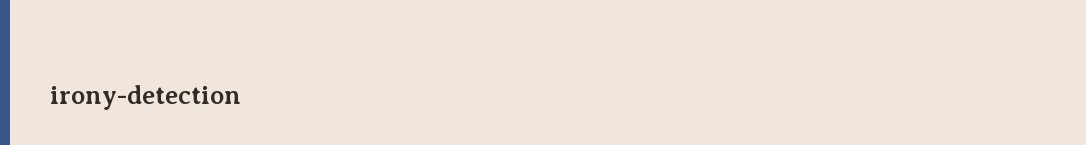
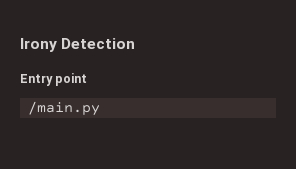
[50,85,241,110] irony-detection -> [20,38,136,52] [20,73,88,86] [27,101,100,116] Irony Detection // Entry point // /main.py

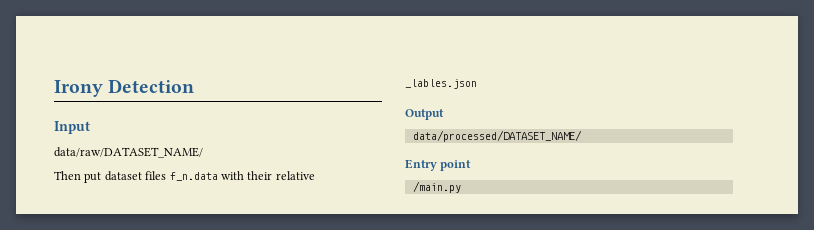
(136, 43) none -> [54,121,90,134] [54,147,203,158] [54,171,315,183] [405,79,477,89] [405,109,444,120] [412,130,582,142] // Input // data/raw/DATASET_NAME/ // Then put dataset files f_n.data with their relative _lables.json // Output // data/processed/DATASET_NAME/

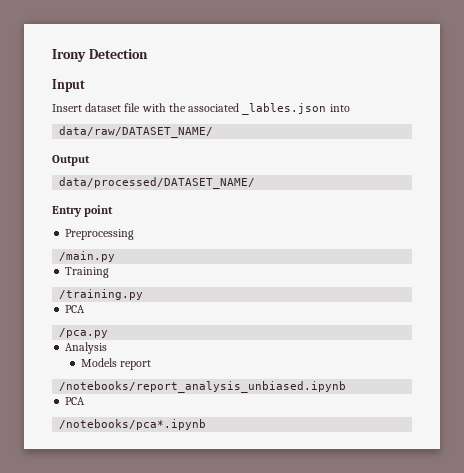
[54,147,203,158] [54,171,315,183] [405,79,477,89] data/raw/DATASET_NAME/ // Then put dataset files f_n.data with their relative _lables.json -> [52,103,350,115] [59,126,214,138] Insert dataset file with the associated _lables.json into // data/raw/DATASET_NAME/
(472, 165) none -> [65,229,135,240] // Preprocessing
(461, 187) none -> [65,267,110,278] [59,289,144,300] [65,305,86,313] [59,328,109,338] [65,342,108,354] [80,358,151,370] [59,381,347,393] [65,397,86,405] [59,419,207,430] // Training // /training.py // PCA // /pca.py // Analysis // Models report // /notebooks/report_analysis_unbiased.ipynb // PCA // /notebooks/pca*.ipynb

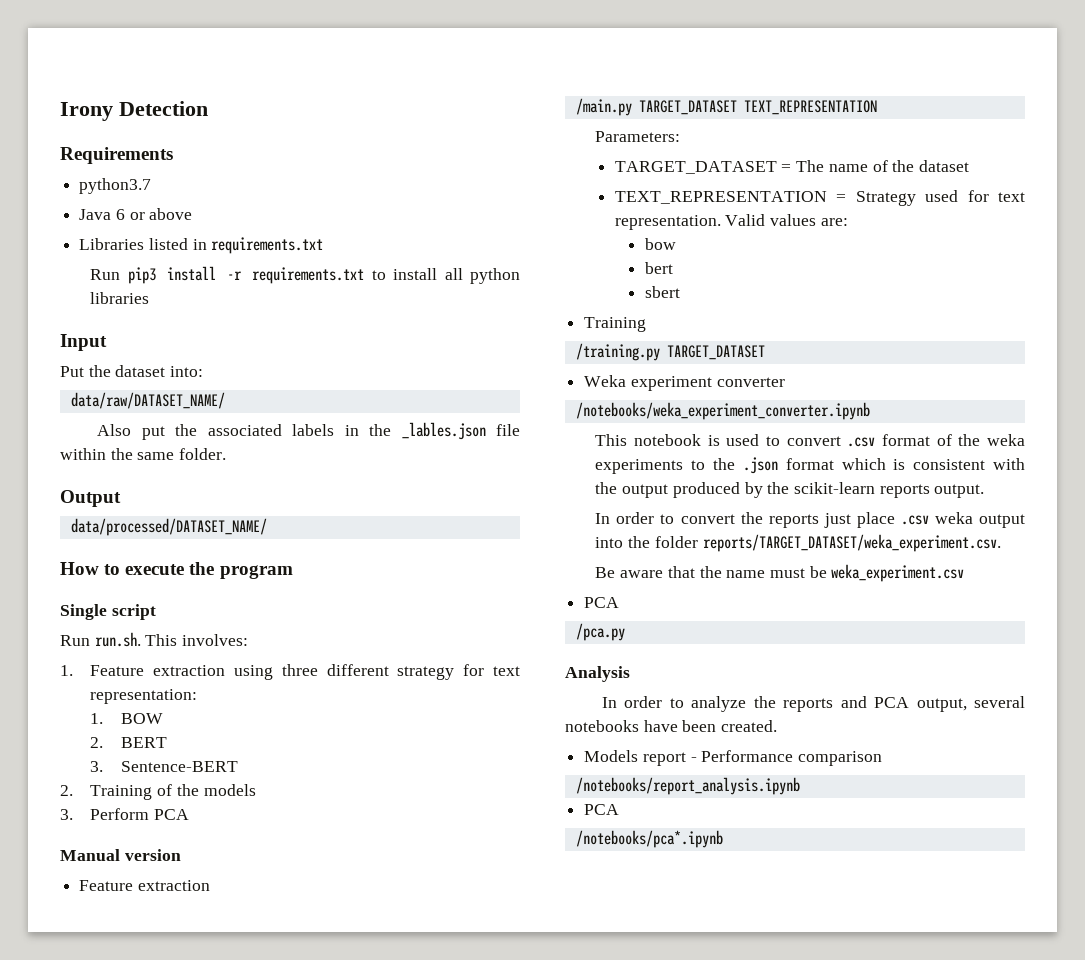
[52,79,85,92] [52,103,350,115] [59,126,214,138] [52,155,90,166] [59,177,256,189] [52,205,114,217] [65,229,135,240] [59,251,116,262] [65,267,110,278] [59,289,144,300] [65,305,86,313] [59,328,109,338] [65,342,108,354] [80,358,151,370] [59,381,347,393] Input // Insert dataset file with the associated _lables.json into // data/raw/DATASET_NAME/ // Output // data/processed/DATASET_NAME/ // Entry point // Preprocessing // /main.py // Training // /training.py // PCA // /pca.py // Analysis // Models report // /notebooks/report_analysis_unbiased.ipynb -> [60,147,173,164] [79,178,152,194] [79,208,193,220] [79,237,324,254] [90,266,520,284] [90,292,150,304] [60,334,107,351] [60,365,204,377] [70,392,225,409] [97,422,521,440] [60,448,227,460] [60,490,121,507] [70,518,267,536] [60,562,293,579] [60,604,156,620] [60,632,249,647] [60,664,520,680] [90,689,198,704] [90,713,163,724] [90,737,167,748] [90,761,238,772] [60,784,256,800] [60,808,190,820] [60,849,181,861] [79,880,210,891] [575,98,877,116] [595,131,681,142] [614,160,969,174] [614,190,1025,206] [614,214,848,230] [644,238,676,250] [644,262,673,274] [644,286,680,298] [584,317,647,332] [575,343,765,361] [584,375,785,391] [575,402,870,420] [595,434,1025,447] [595,457,1025,474] [595,482,985,498] [595,512,1025,528] [595,534,1001,552] [595,564,965,582] [584,597,620,608] [575,623,625,641] [565,666,630,682] [602,696,1025,712] [565,720,778,732] [584,750,883,766] [575,777,800,795] Requirements // python3.7 // Java 6 or above // Libraries listed in requirements.txt // Run pip3 install -r requirements.txt to install all python libraries // Input // Put the dataset into: // data/raw/DATASET_NAME/ // Also put the associated labels in the _lables.json file within the same folder. // Output // data/processed/DATASET_NAME/ // How to execute the program // Single script // Run run.sh. This involves: // 1. Feature extraction using three different strategy for text representation: // 1. BOW // 2. BERT // 3. Sentence-BERT // 2. Training of the models // 3. Perform PCA // Manual version // Feature extraction // /main.py TARGET_DATASET TEXT_REPRESENTATION // Parameters: // TARGET_DATASET = The name of the dataset // TEXT_REPRESENTATION = Strategy used for text representation. Valid values are: // bow // bert // sbert // Training // /training.py TARGET_DATASET // Weka experiment converter // /notebooks/weka_experiment_converter.ipynb // This notebook is used to convert .csv format of the weka experiments to the .json format which is consistent with the output produced by the scikit-learn reports output. // In order to convert the reports just place .csv weka output into the folder reports/TARGET_DATASET/weka_experiment.csv. // Be aware that the name must be weka_experiment.csv // PCA // /pca.py // Analysis // In order to analyze the reports and PCA output, several notebooks have been created. // Models report - Performance comparison // /notebooks/report_analysis.ipynb

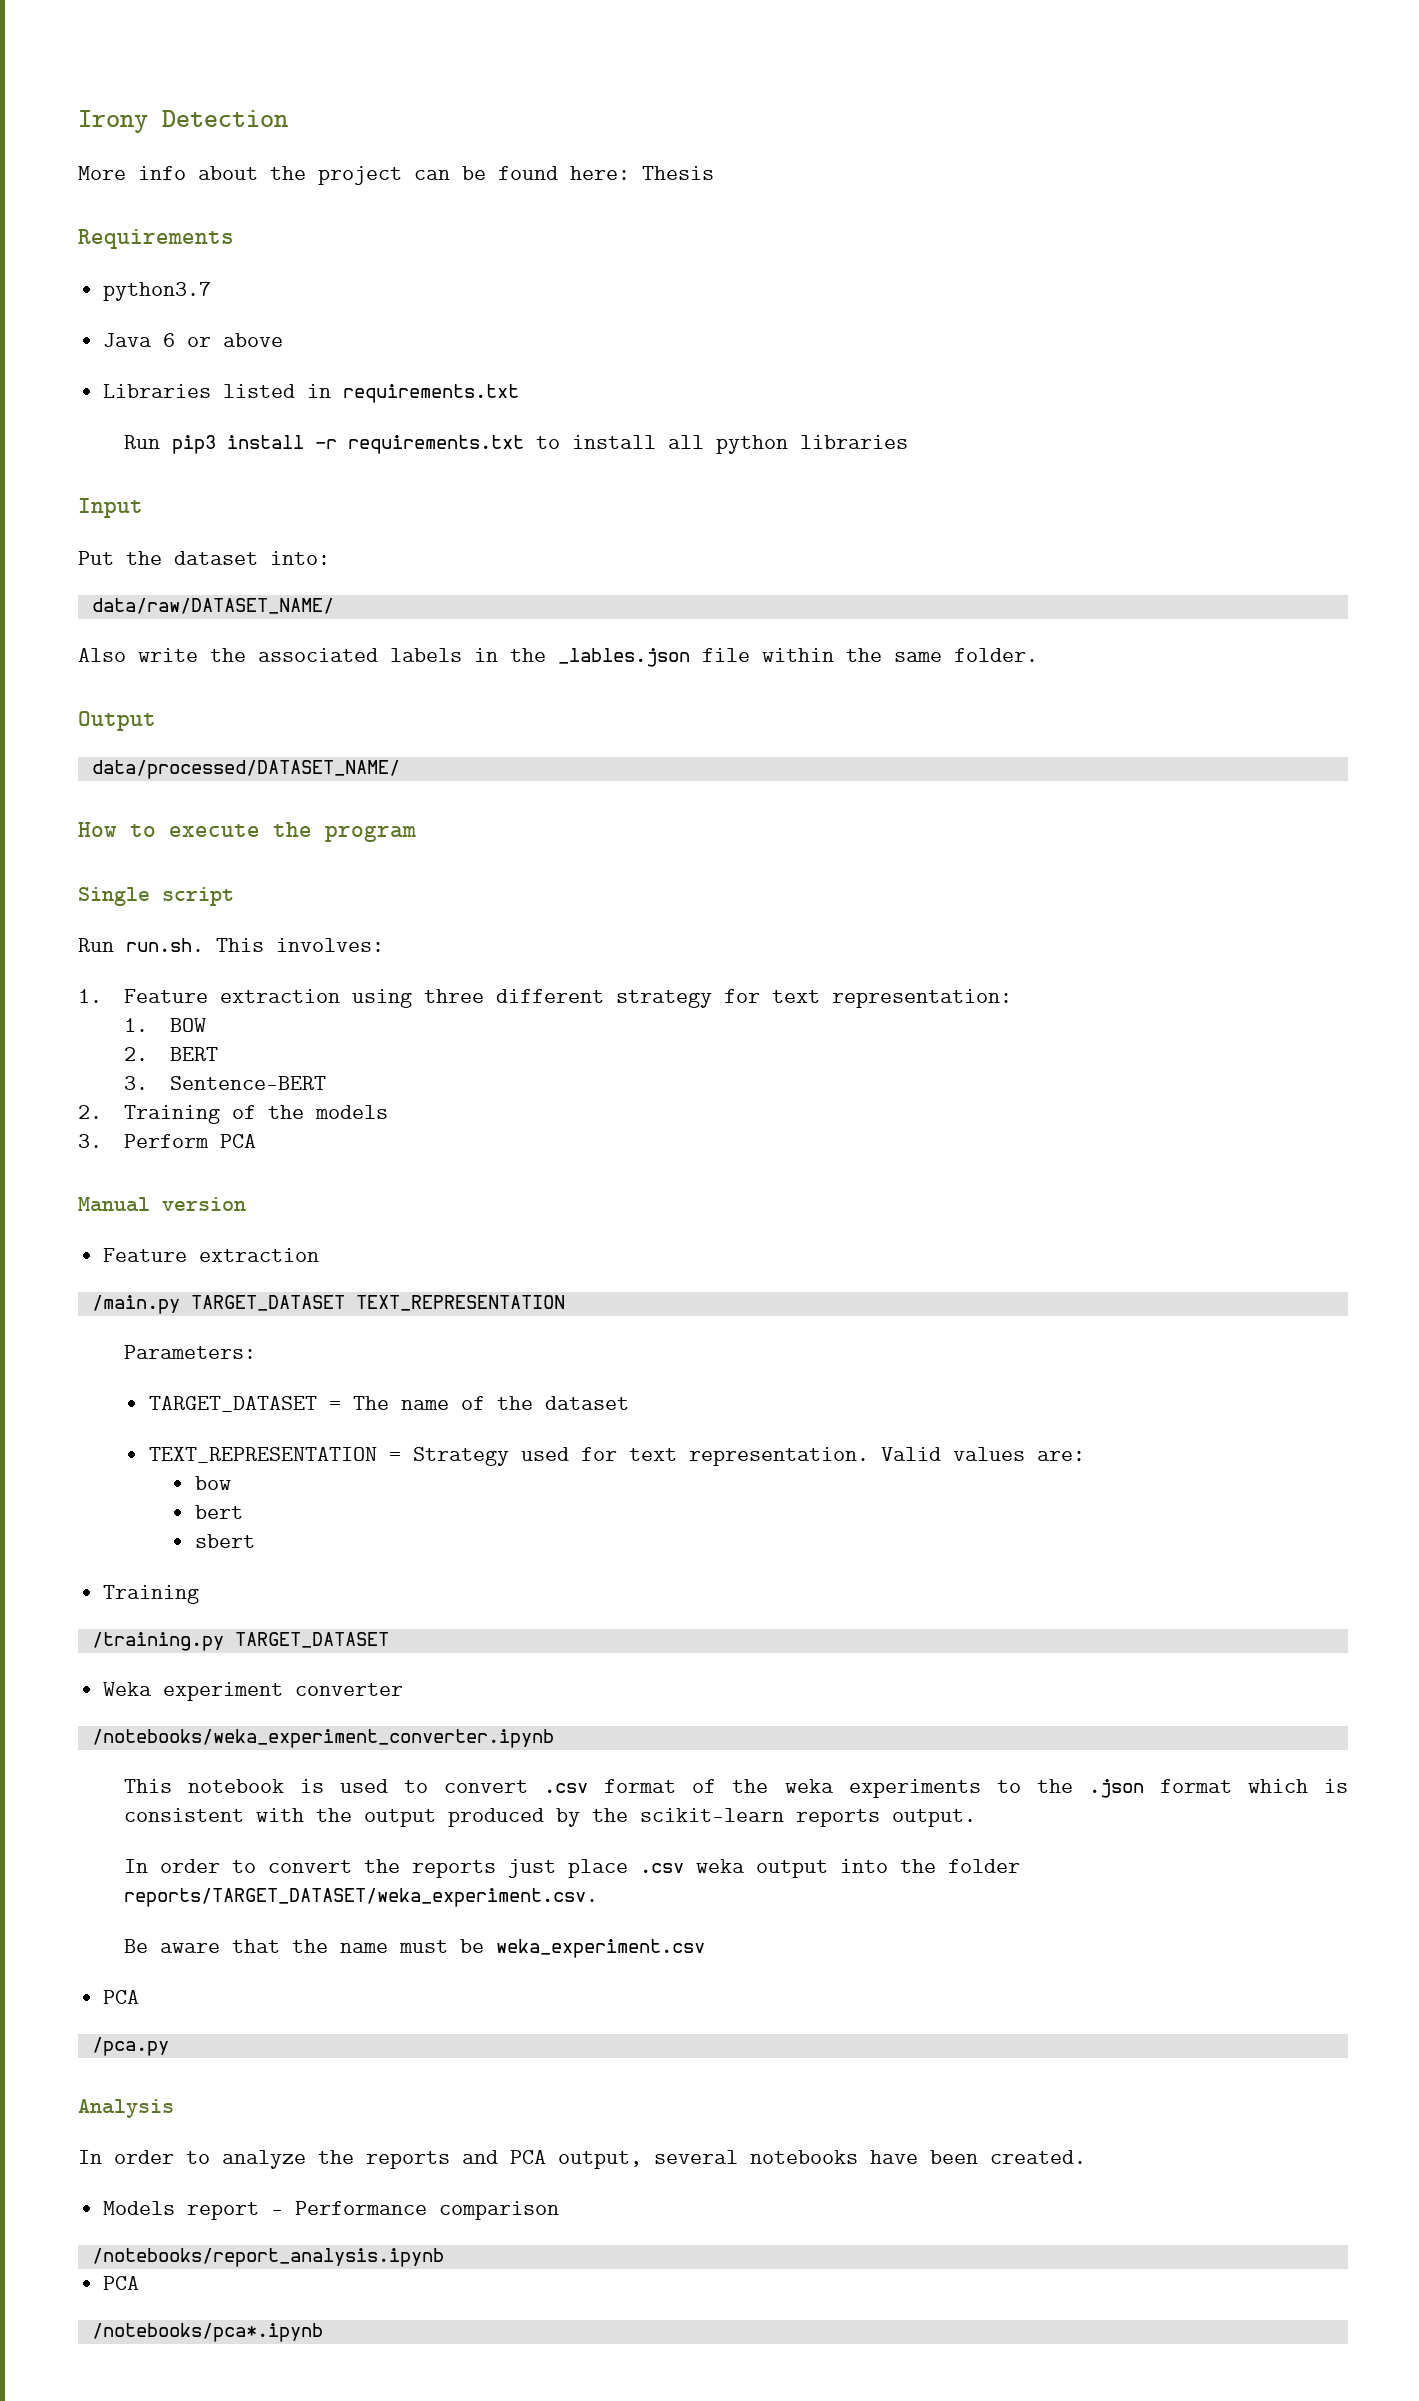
(208, 108) none -> [78,166,714,185] // More info about the project can be found here: Thesis
[141,426,165,440] put -> [138,648,198,662] write

